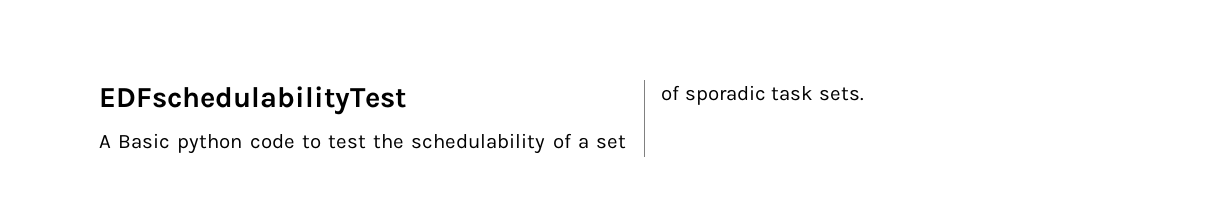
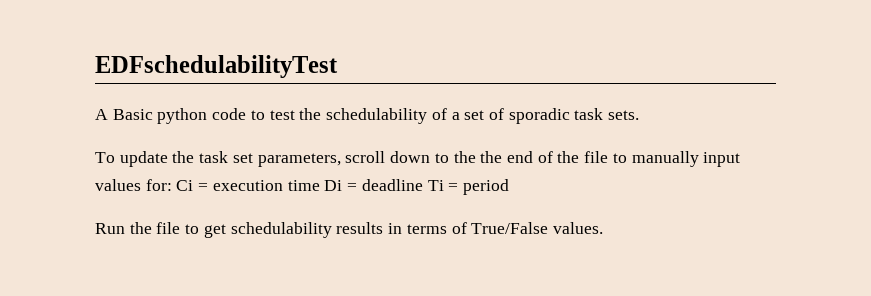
(864, 94) none -> [95,151,741,167] [95,179,509,195] [95,222,603,238] // To update the task set parameters, scroll down to the the end of the file to manually input values for: Ci = execution time Di = deadline Ti = period // Run the file to get schedulability results in terms of True/False values.

